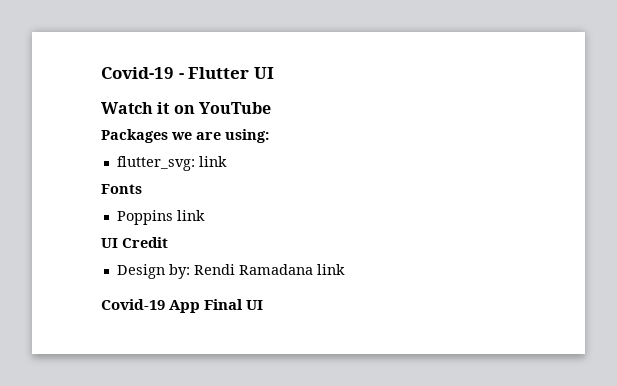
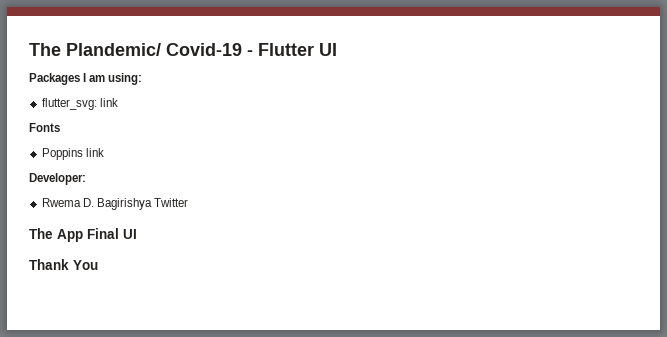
(101, 73) none -> [29,43,161,56] The Plandemic/
[101,102,271,114] // Watch it on YouTube -> (337, 49) none
[171,132,221,140] we are -> [83,73,106,82] I am
[101,237,168,248] [116,264,345,279] [101,299,165,310] UI Credit // Design by: Rendi Ramadana link // Covid-19 -> [29,173,86,185] [41,198,188,210] [29,228,53,239] Developer: // Rwema D. Bagirishya Twitter // The
(264, 305) none -> [29,259,98,270] // Thank You

